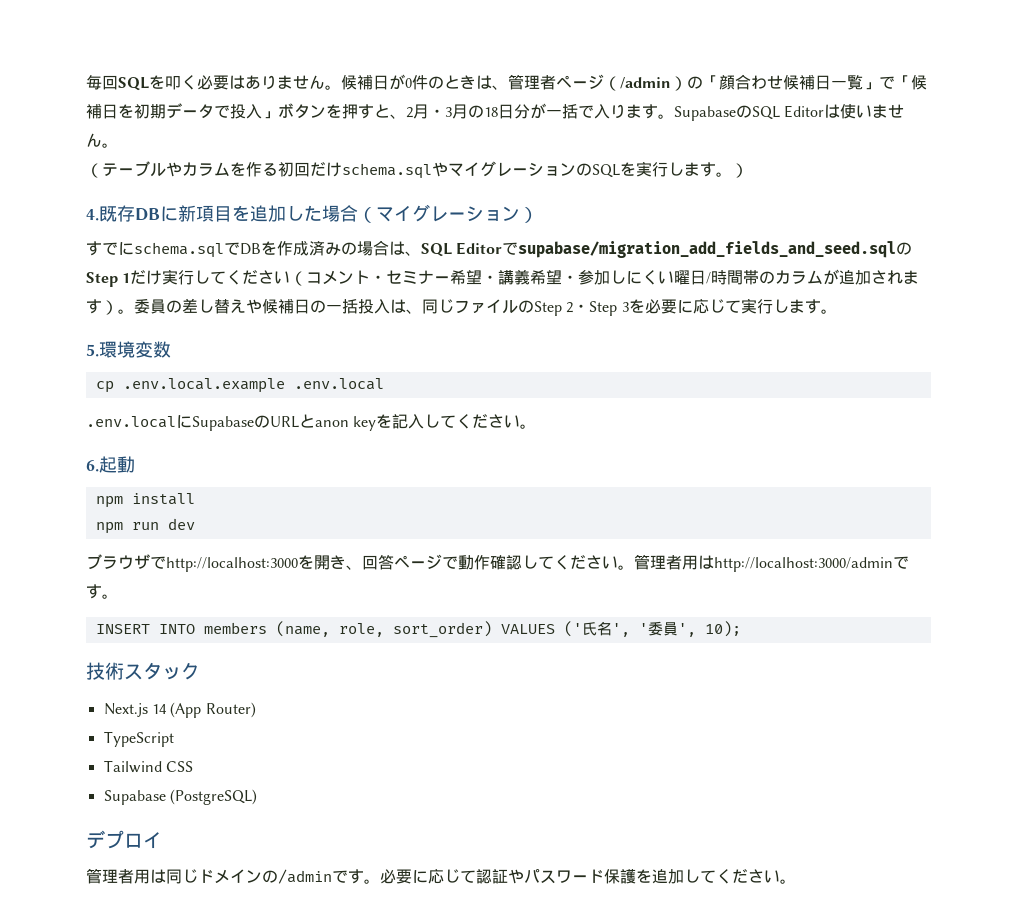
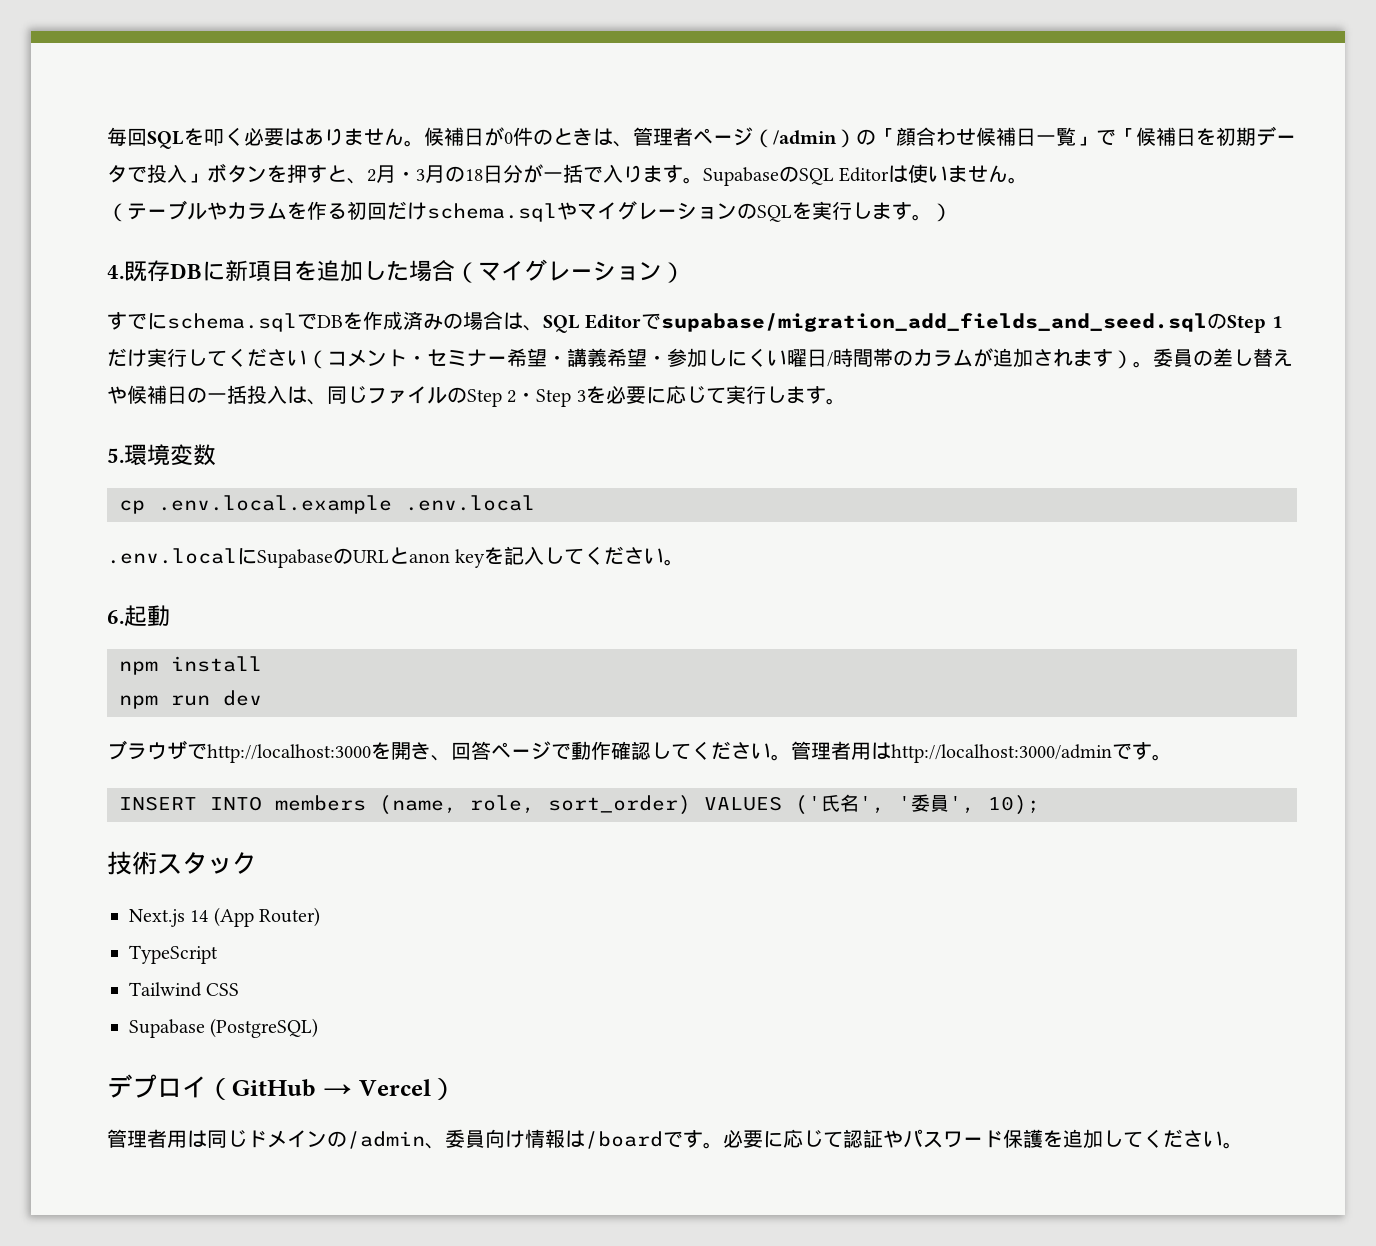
(162, 840) none -> [207,1078,456,1100] （GitHub → Vercel）
(332, 876) none -> [425,1129,663,1149] 、委員向け情報は/board

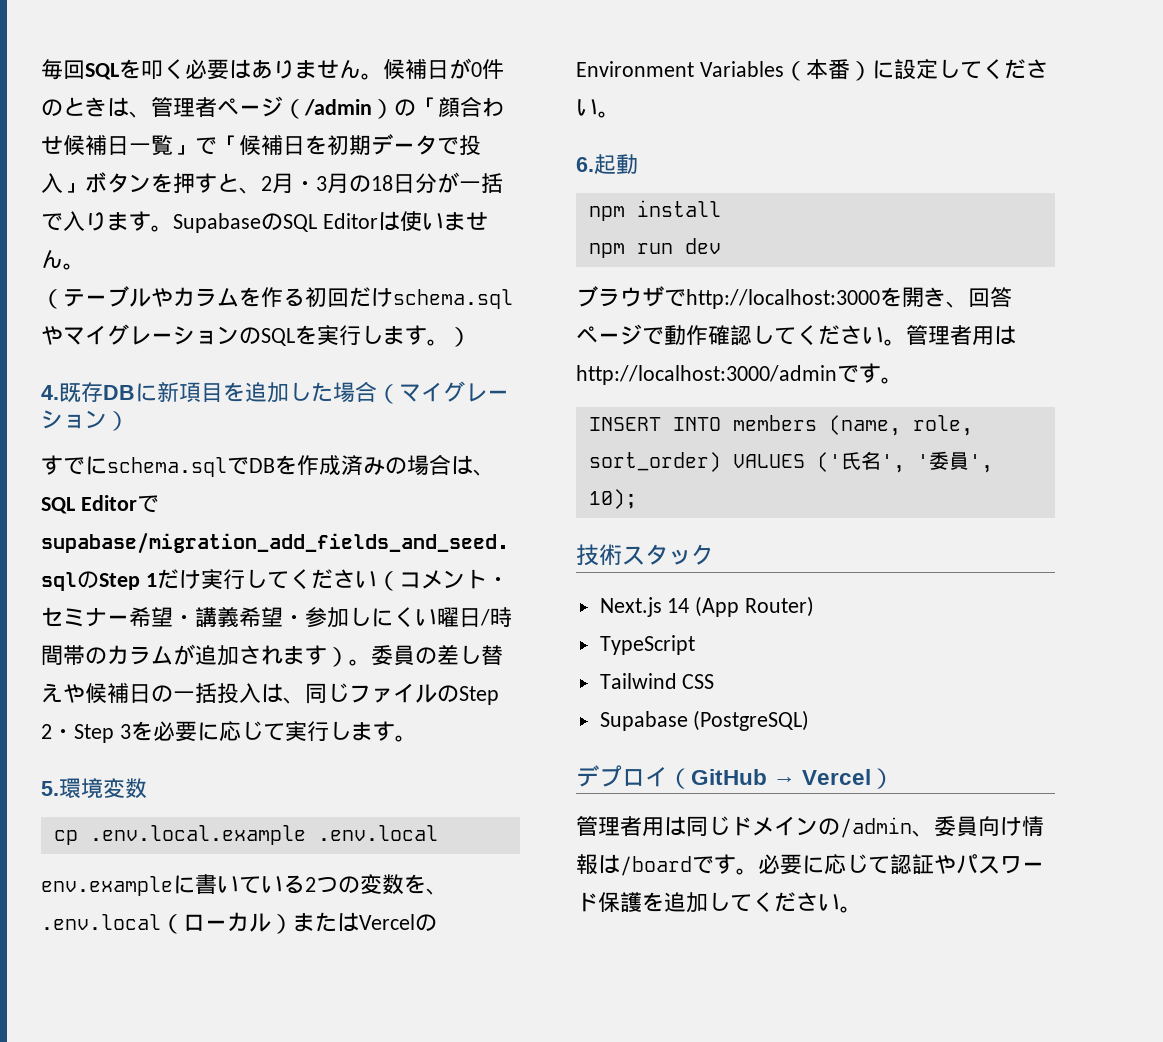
[107,546,545,568] .env.localにSupabaseのURLとanon keyを記入 -> [41,874,448,896] [41,912,437,934] [576,59,938,81] env.exampleに書いている2つの変数を、.env.local（ローカル）またはVercelのEnvironment Variables（本番）に設定

